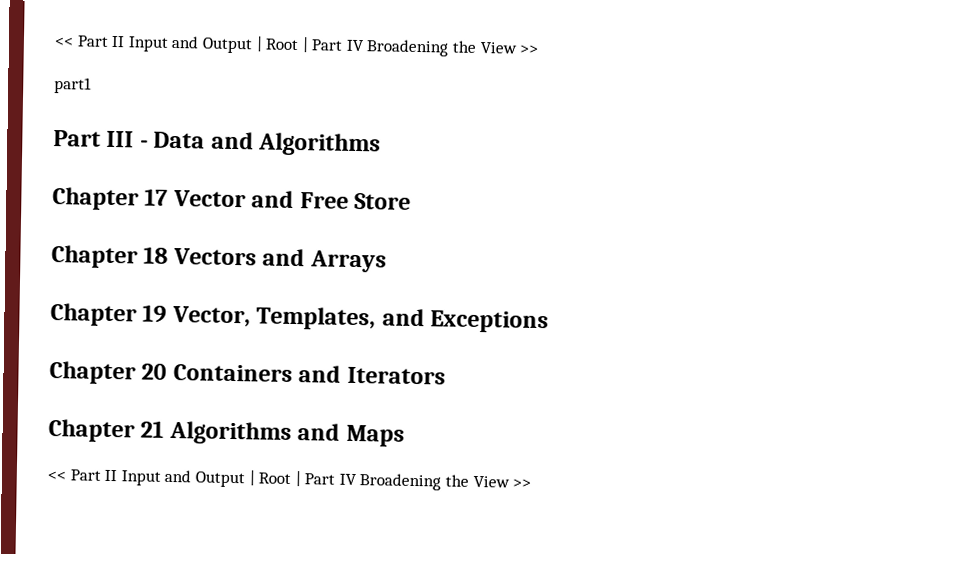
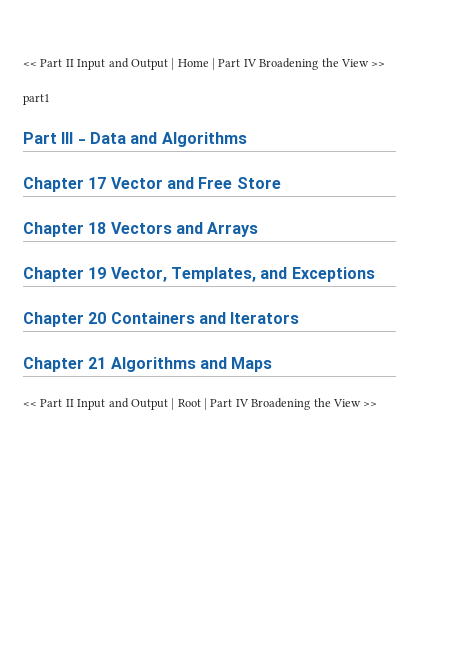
[54,35,300,54] << Part II Input and Output | Root -> [23,58,209,70] << Part II Input and Output | Home

